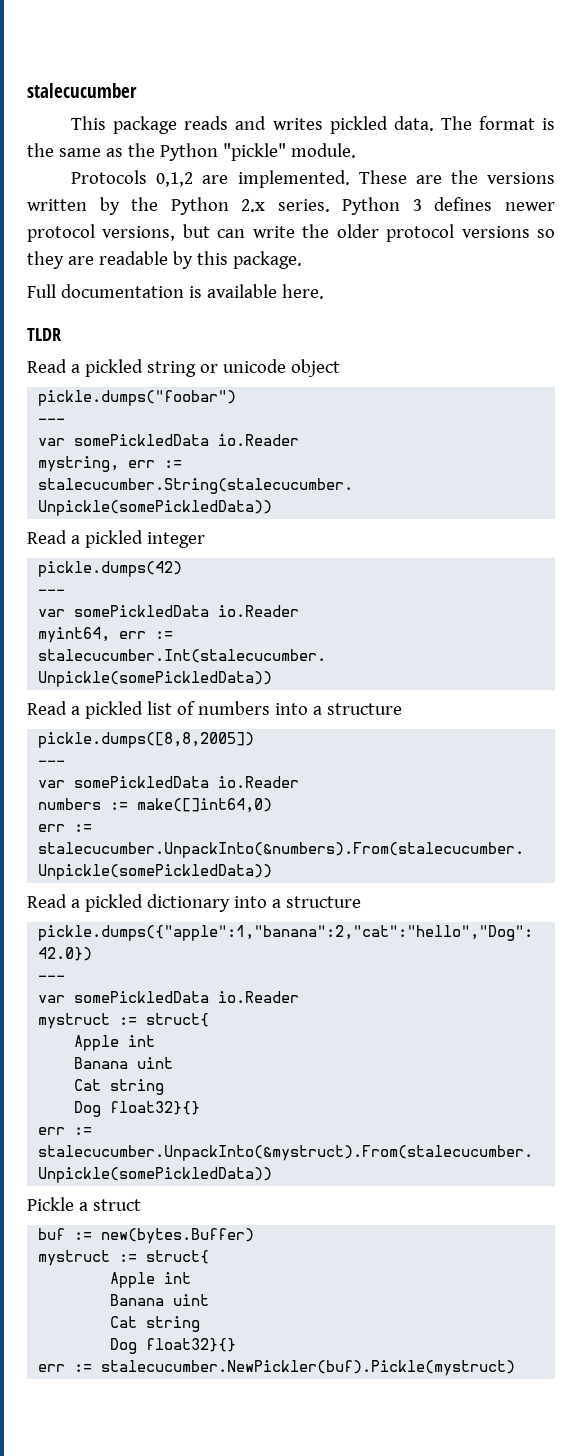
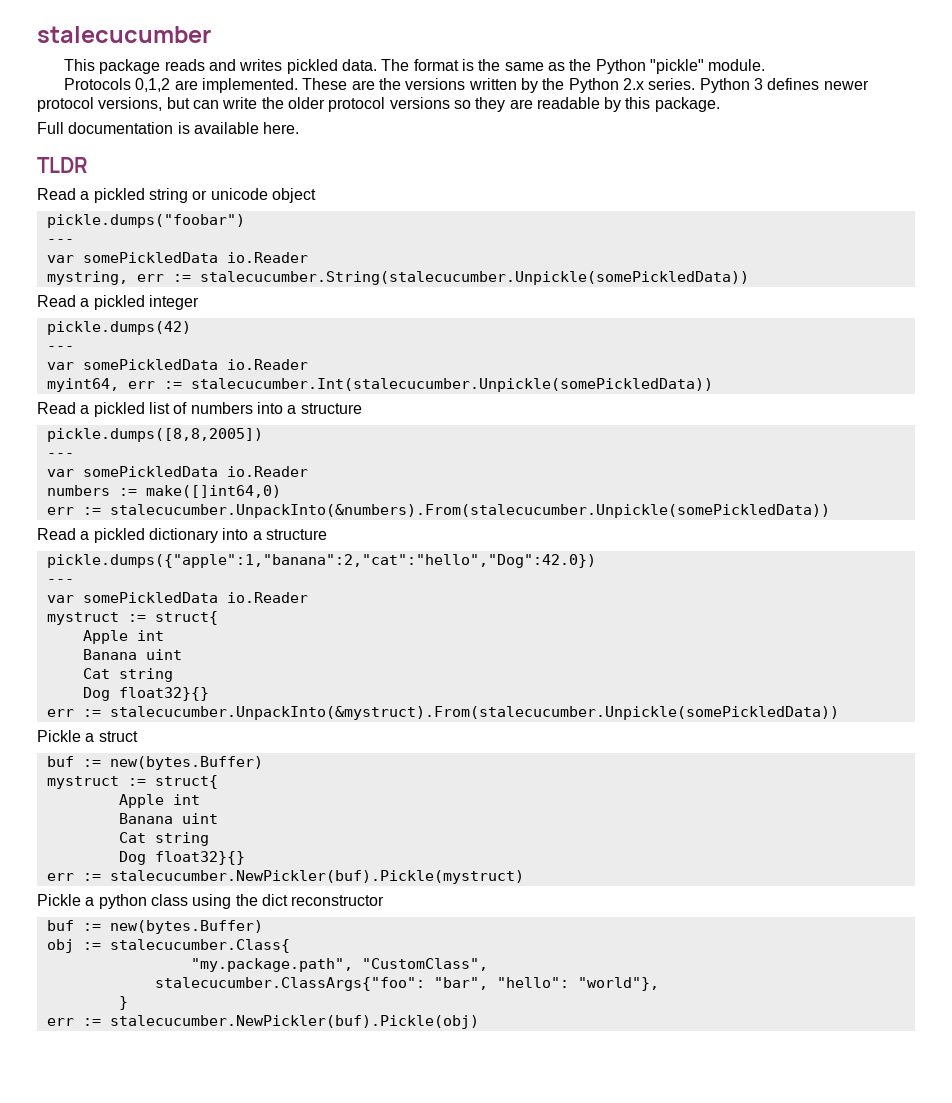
(516, 1368) none -> [37,894,385,909] [46,920,263,934] [46,939,290,953] [190,958,488,972] [154,977,659,991] [118,996,128,1010] [46,1015,479,1029] // Pickle a python class using the dict reconstructor // buf := new(bytes.Buffer) // obj := stalecucumber.Class{ // "my.package.path", "CustomClass", // stalecucumber.ClassArgs{"foo": "bar", "hello": "world"}, // } // err := stalecucumber.NewPickler(buf).Pickle(obj)

